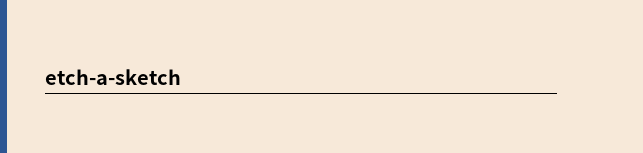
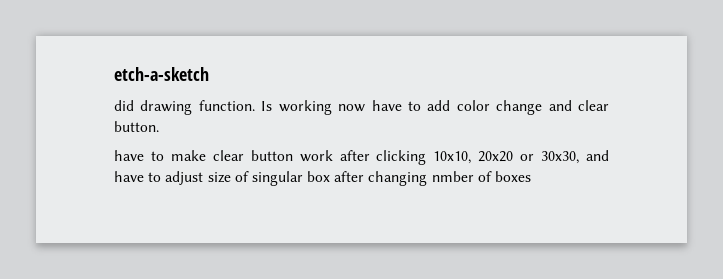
(181, 77) none -> [114,100,609,115] [114,121,159,132] [114,150,609,165] [114,171,532,186] // did drawing function. Is working now have to add color change and clear button. // have to make clear button work after clicking 10x10, 20x20 or 30x30, and have to adjust size of singular box after changing nmber of boxes

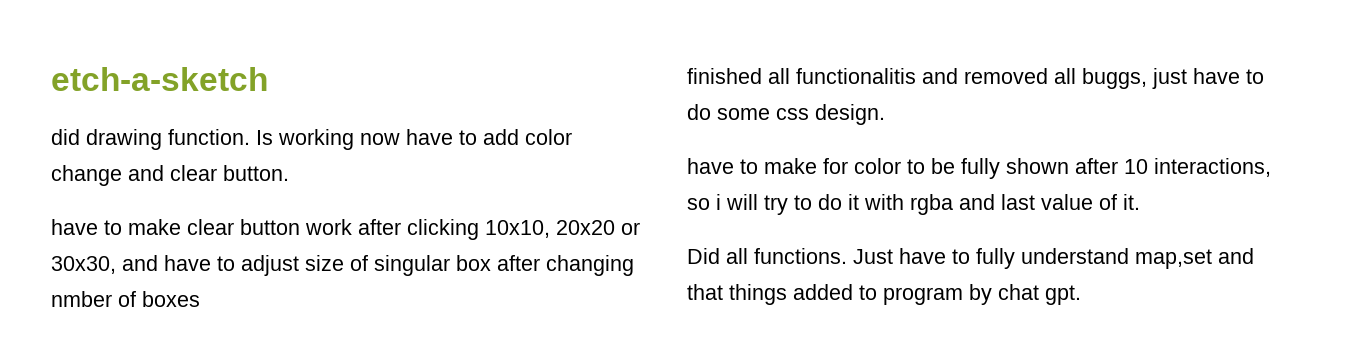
(532, 176) none -> [687,68,1264,89] [687,104,885,125] [687,158,1271,179] [687,194,1140,215] [687,248,1254,269] [687,284,1081,305] // finished all functionalitis and removed all buggs, just have to do some css design. // have to make for color to be fully shown after 10 interactions, so i will try to do it with rgba and last value of it. // Did all functions. Just have to fully understand map,set and that things added to program by chat gpt.

